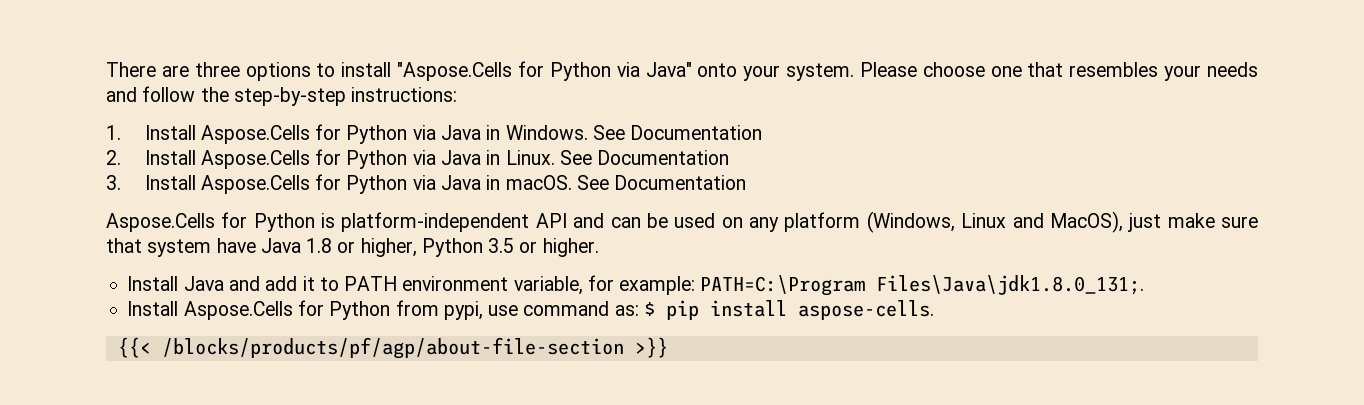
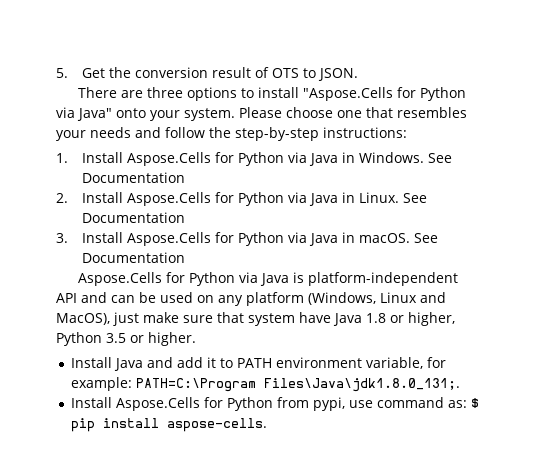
(106, 69) none -> [56,67,359,81] 5. Get the conversion result of OTS to JSON. //
(315, 222) none -> [238,272,289,286] via Java
[117,337,668,359] // {{< /blocks/products/pf/agp/about-file-section >}} -> (268, 425) none

